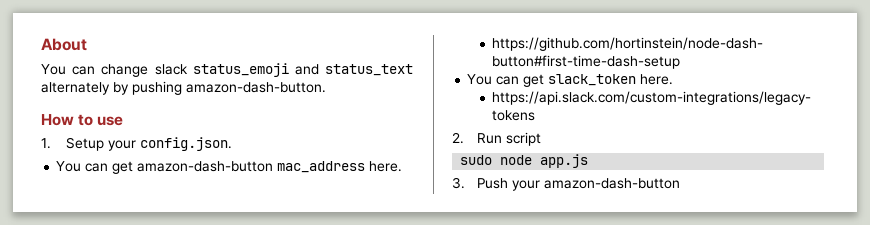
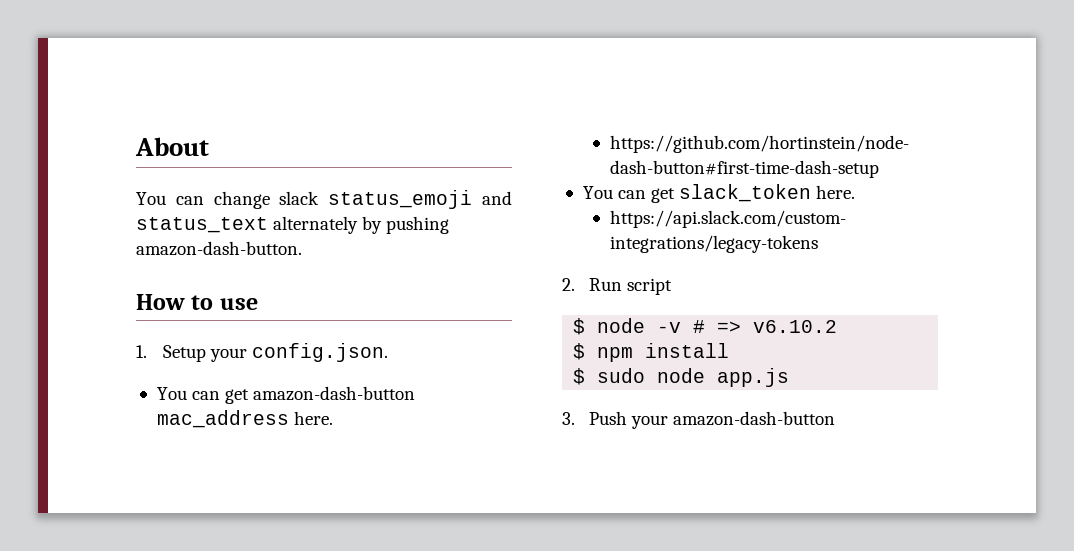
(541, 139) none -> [573,318,838,335] [573,343,730,362] [573,368,586,385] $ node -v # => v6.10.2 // $ npm install // $

